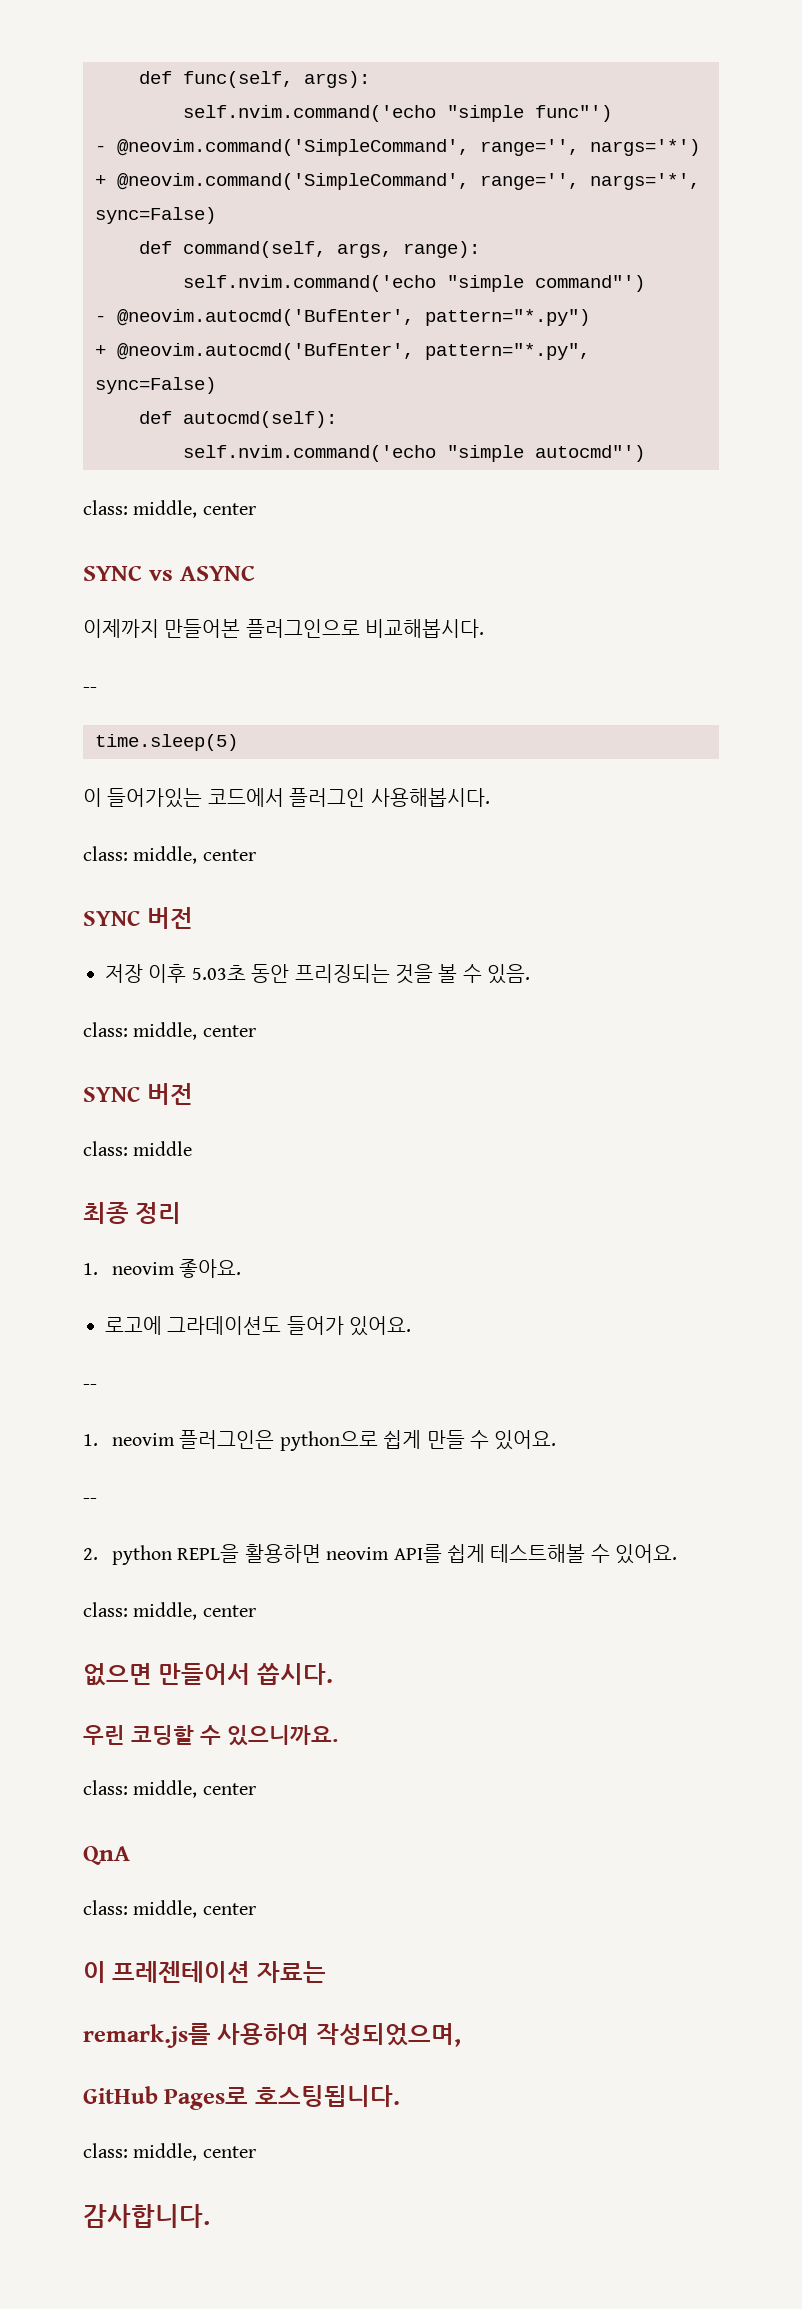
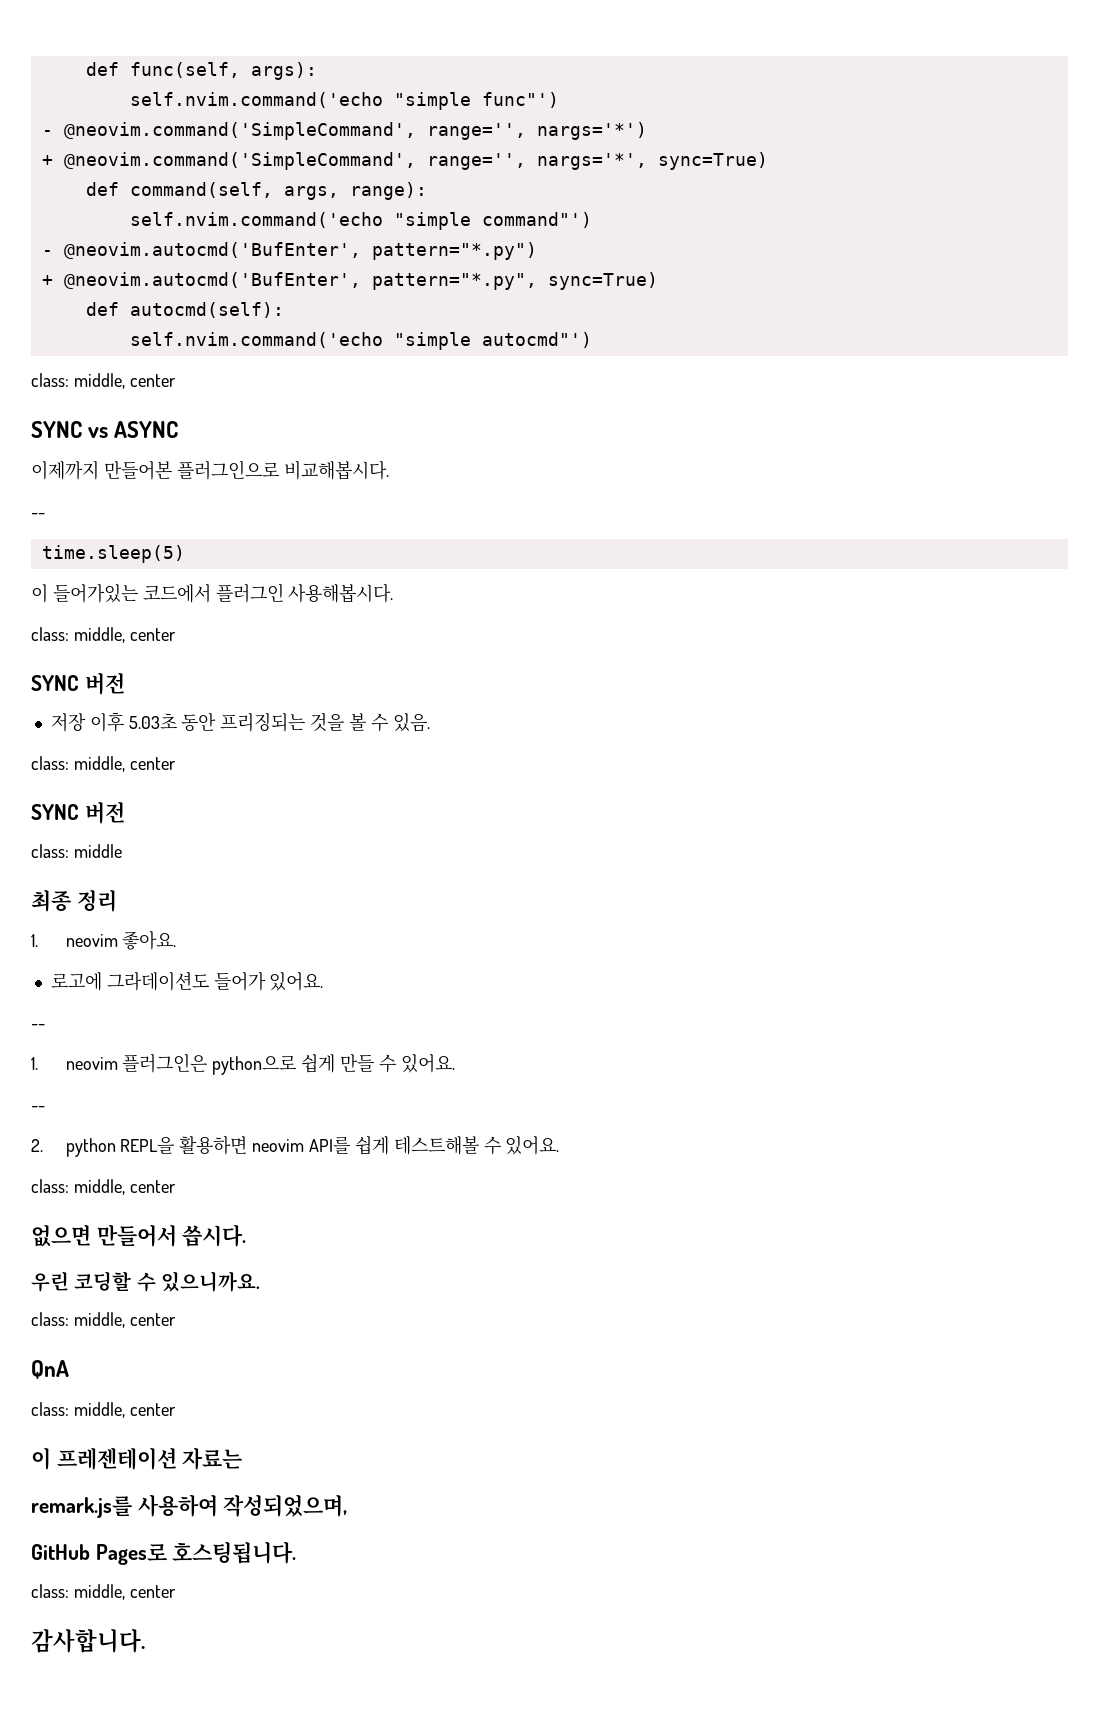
[95,207,216,224] sync=False) -> [657,152,768,170] sync=True)
[95,377,216,394] sync=False) -> [547,272,658,290] sync=True)

